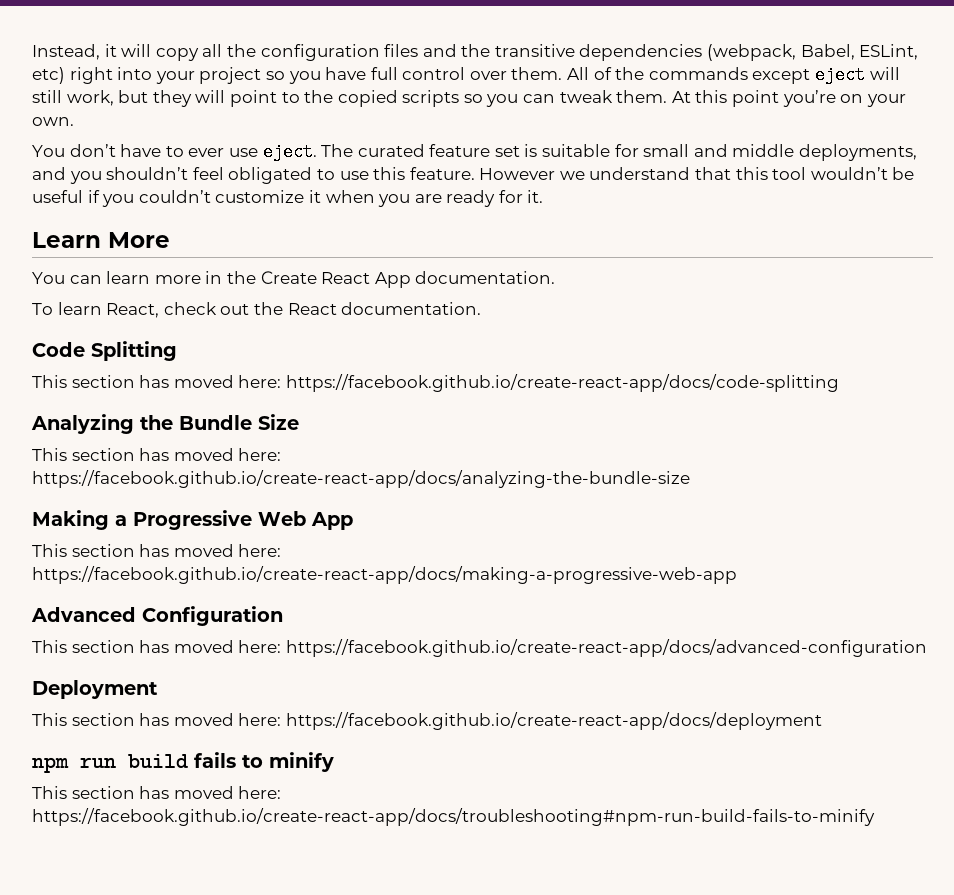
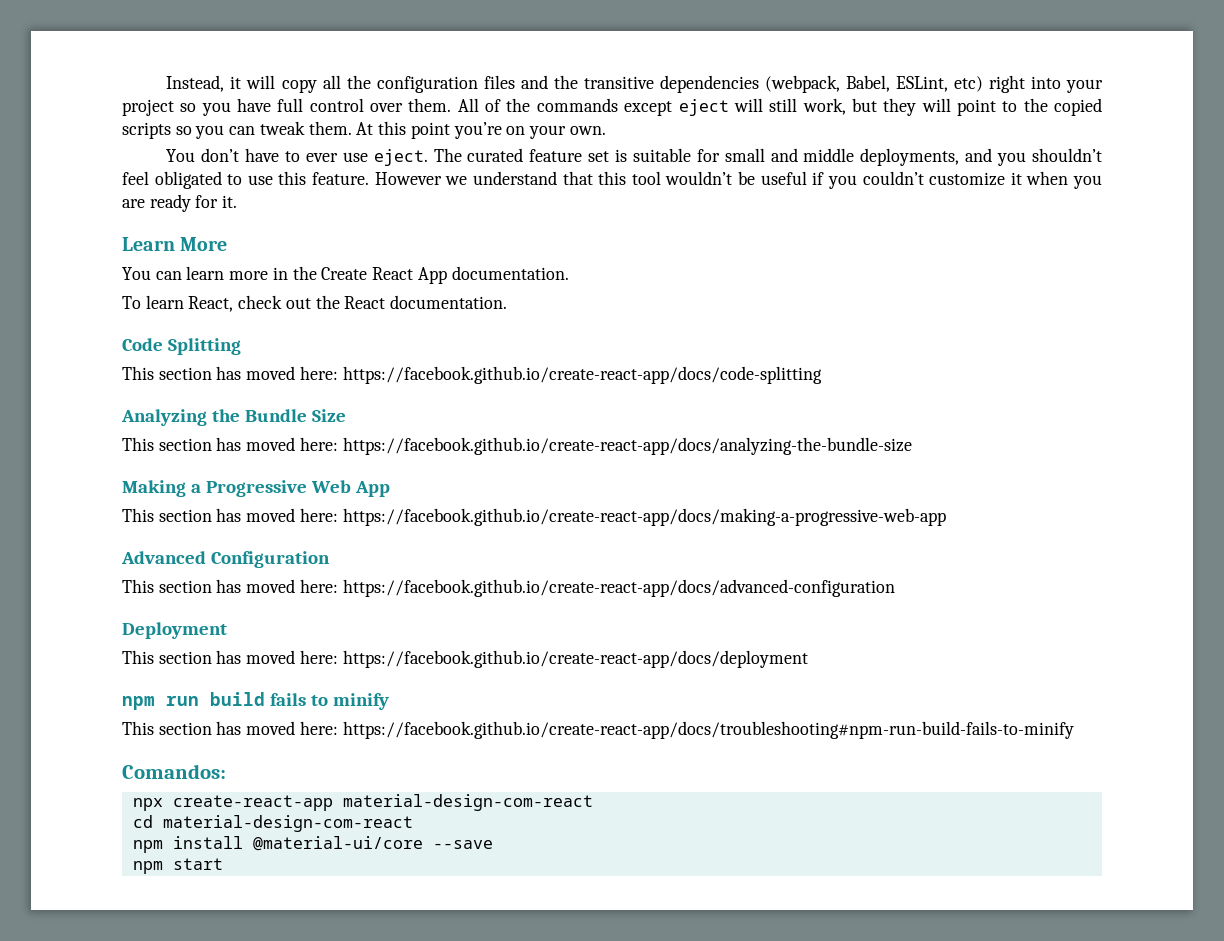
(875, 817) none -> [122,764,226,779] [132,794,593,811] [132,815,413,832] [132,836,493,853] [132,858,223,874] // Comandos: // npx create-react-app material-design-com-react // cd material-design-com-react // npm install @material-ui/core --save // npm start

